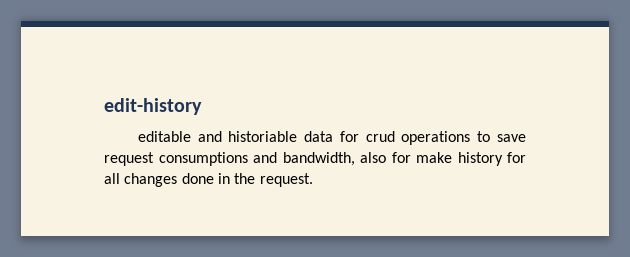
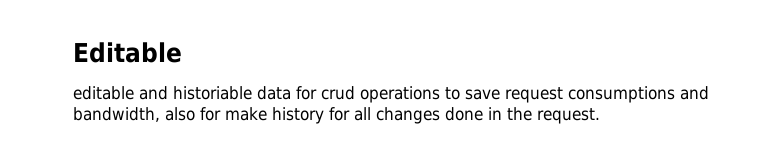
[104,98,202,115] edit-history -> [73,42,182,63] Editable

